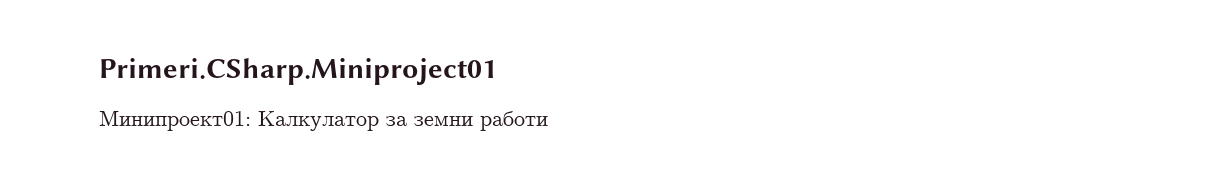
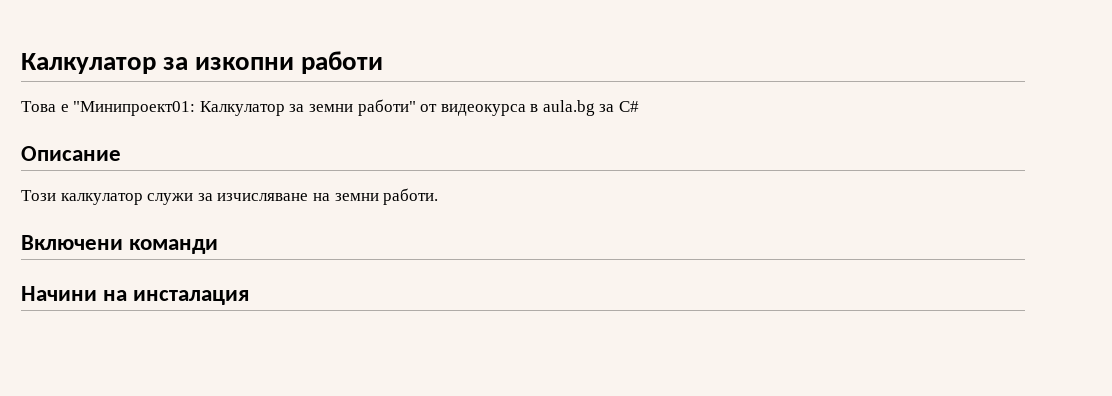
[99,58,497,85] [99,110,548,131] Primeri.CSharp.Miniproject01 // Минипроект01: Калкулатор за земни работи -> [21,51,384,74] [21,99,640,116] [21,146,121,161] [21,188,439,205] [21,235,219,254] [21,286,250,305] Калкулатор за изкопни работи // Това е "Минипроект01: Калкулатор за земни работи" от видеокурса в aula.bg за C# // Описание // Този калкулатор служи за изчисляване на земни работи. // Включени команди // Начини на инсталация

